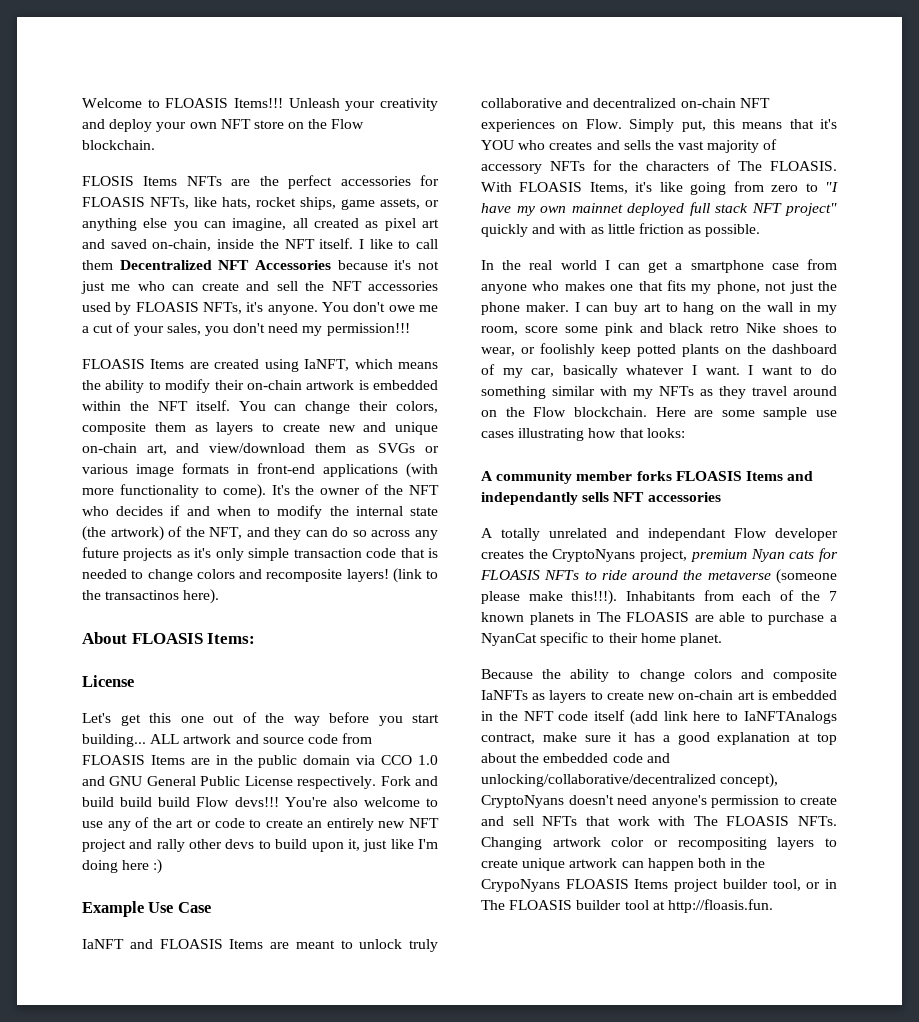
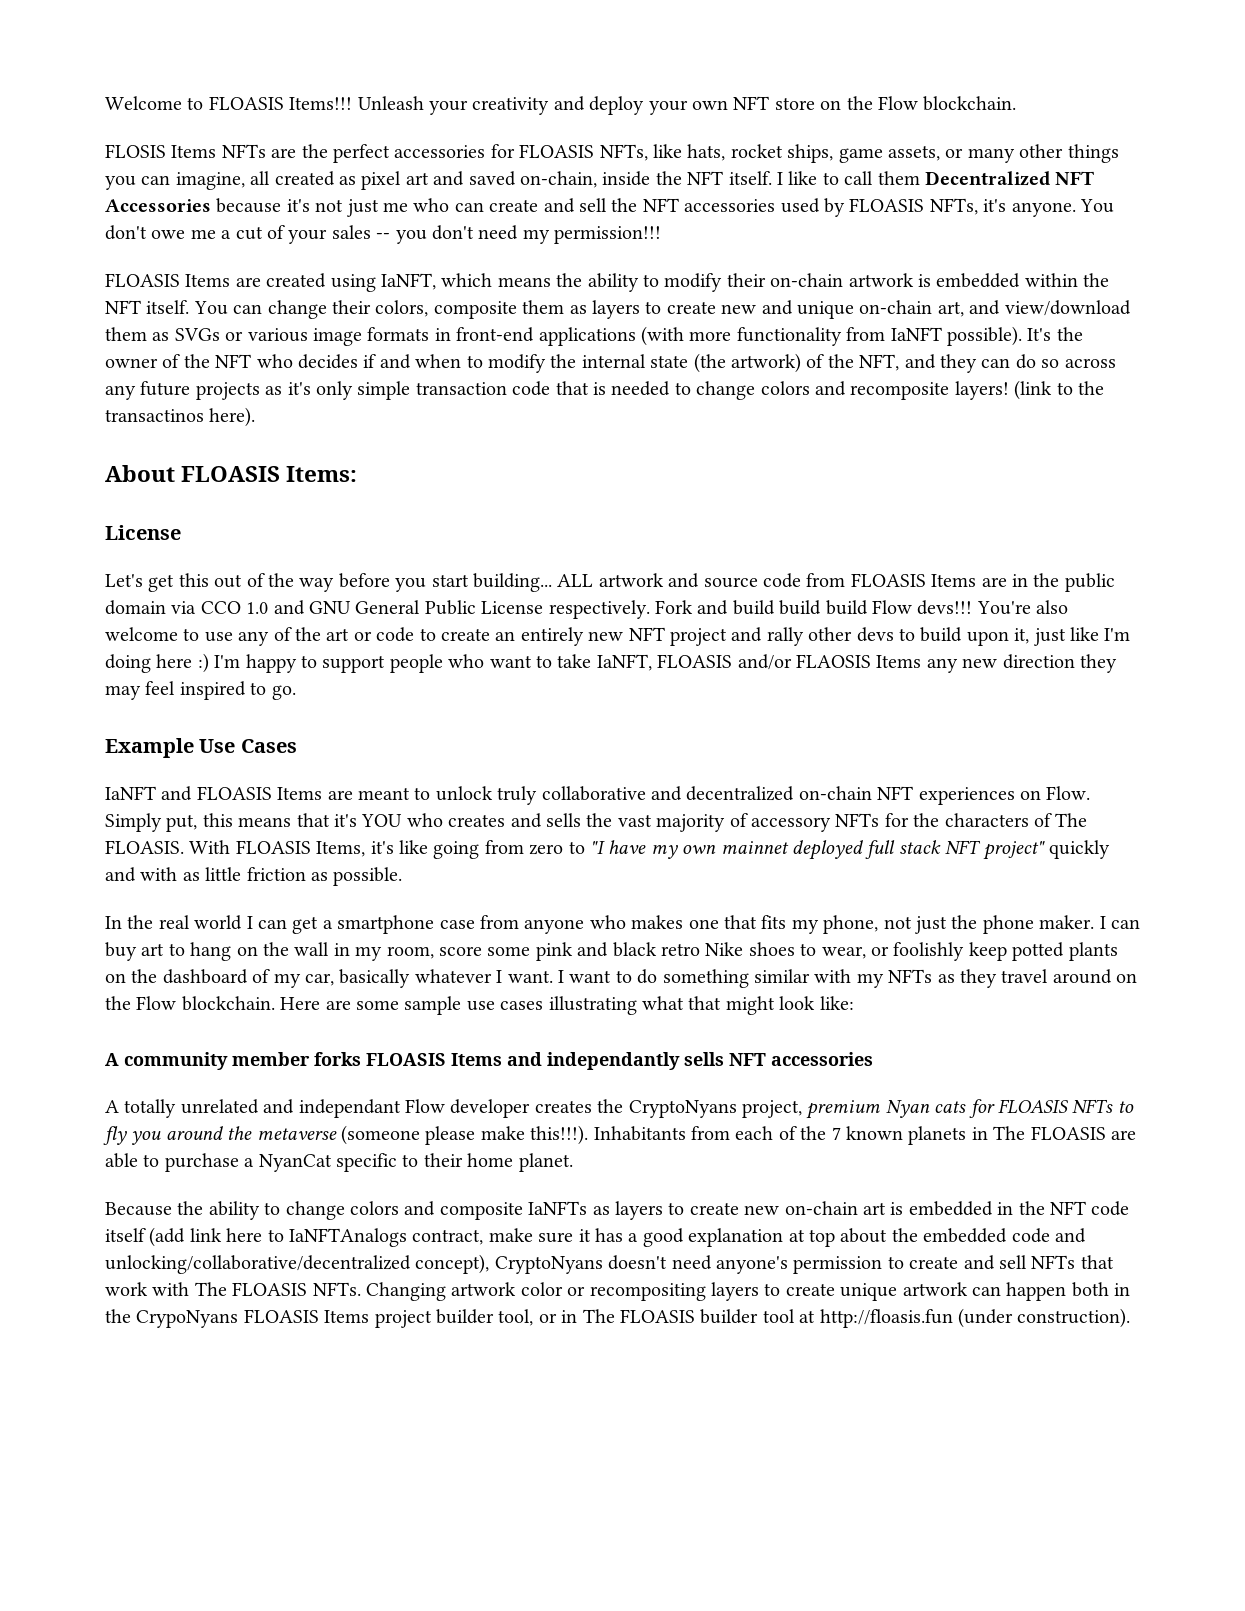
[82,218,168,231] anything else -> [967,144,1119,163] many other things
[166,323,201,335] sales, -> [331,225,391,239] sales --
[204,484,266,499] to come). -> [846,326,1022,346] from IaNFT possible).
[180,716,204,723] one -> (209, 580) none
(163, 866) none -> [214,654,1117,673] [105,681,296,700] I'm happy to support people who want to take IaNFT, FLOASIS and/or FLAOSIS Items any new direction they may feel inspired to go.
[177,902,211,913] Case -> [240,739,297,753] Cases
[588,428,685,438] how that looks: -> [641,996,854,1015] what that might look like:
[601,570,627,580] ride -> [103,1126,162,1145] fly you
[667,899,773,913] http://floasis.fun. -> [819,1308,1131,1328] http://floasis.fun (under construction).

